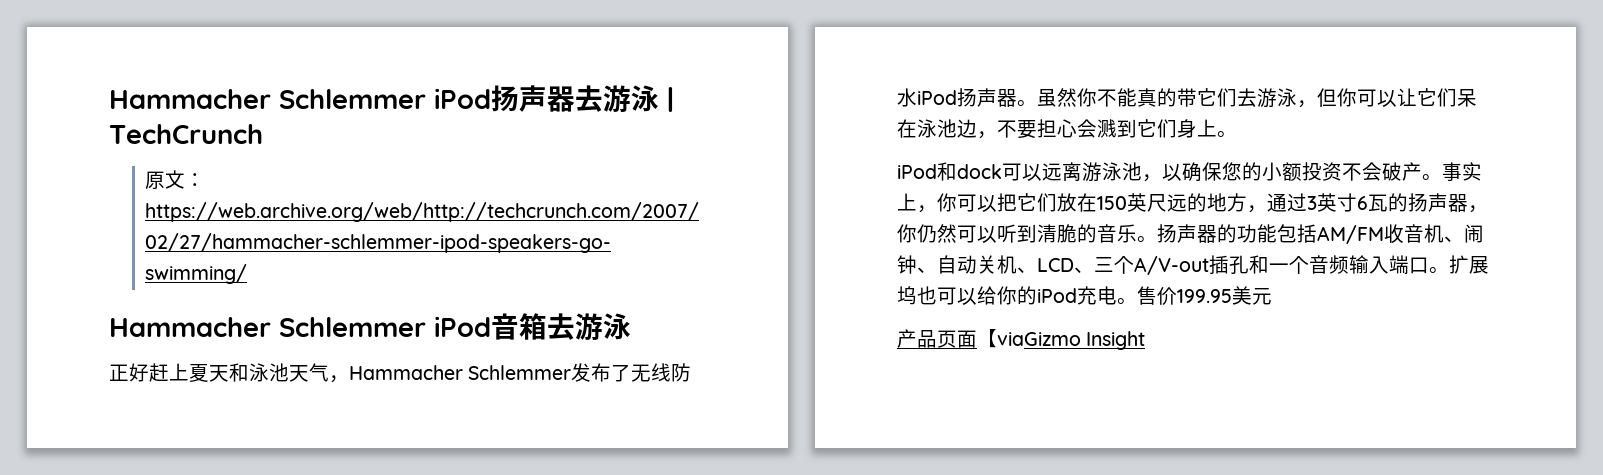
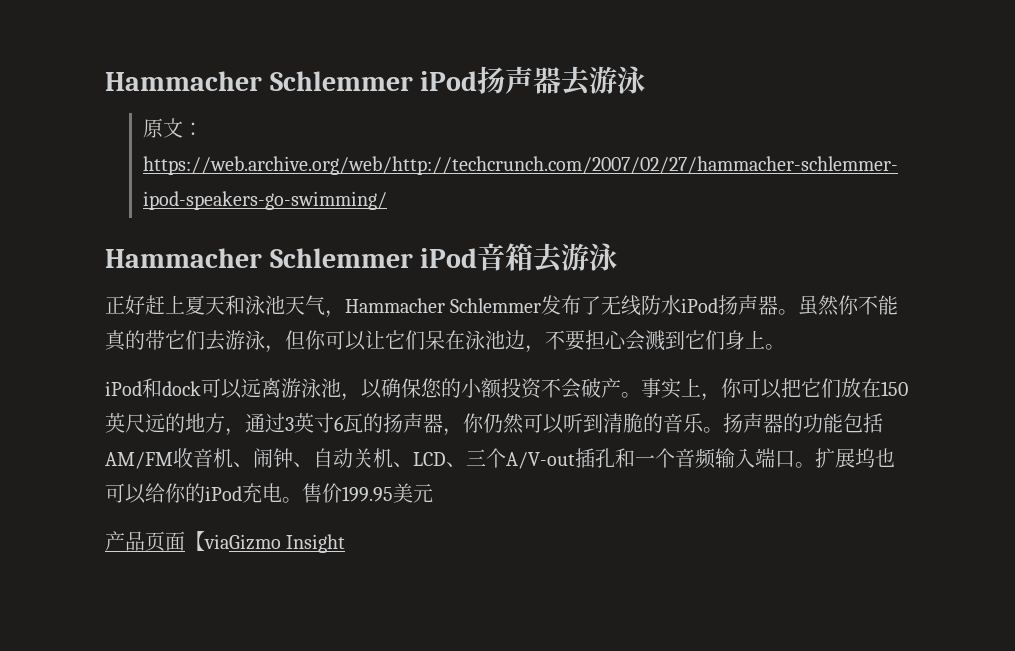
[667,87,674,112] [109,124,263,144] | TechCrunch -> (646, 79) none

